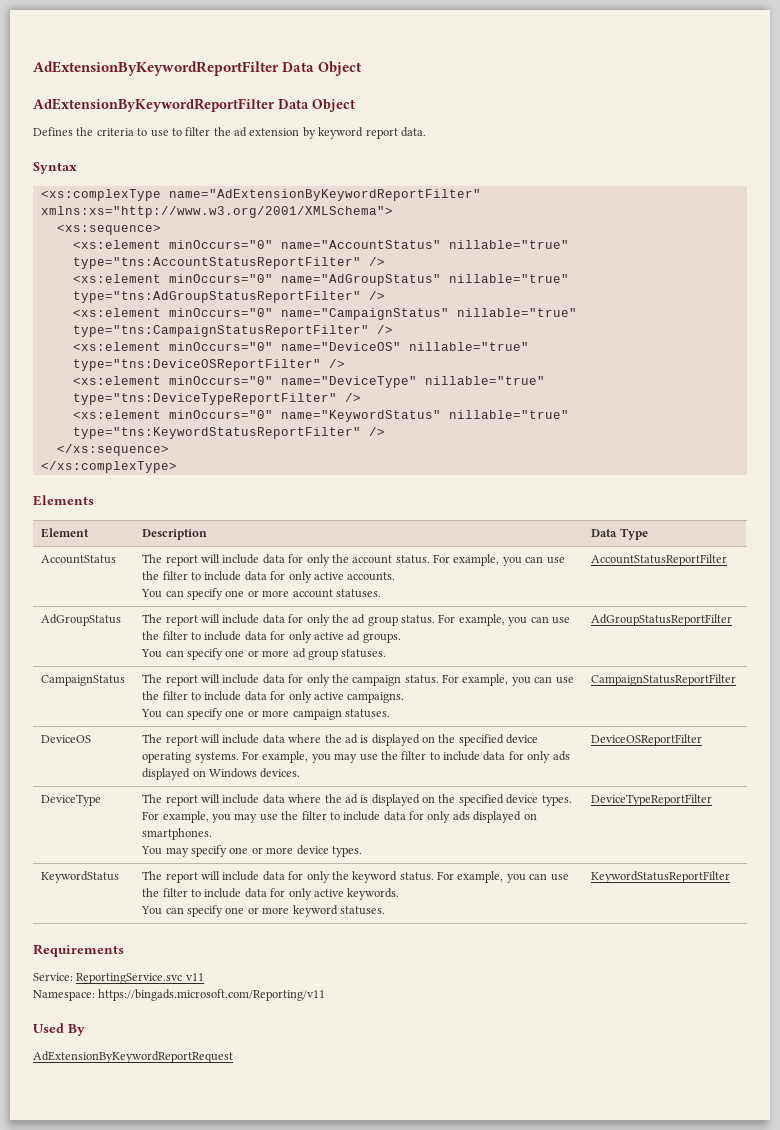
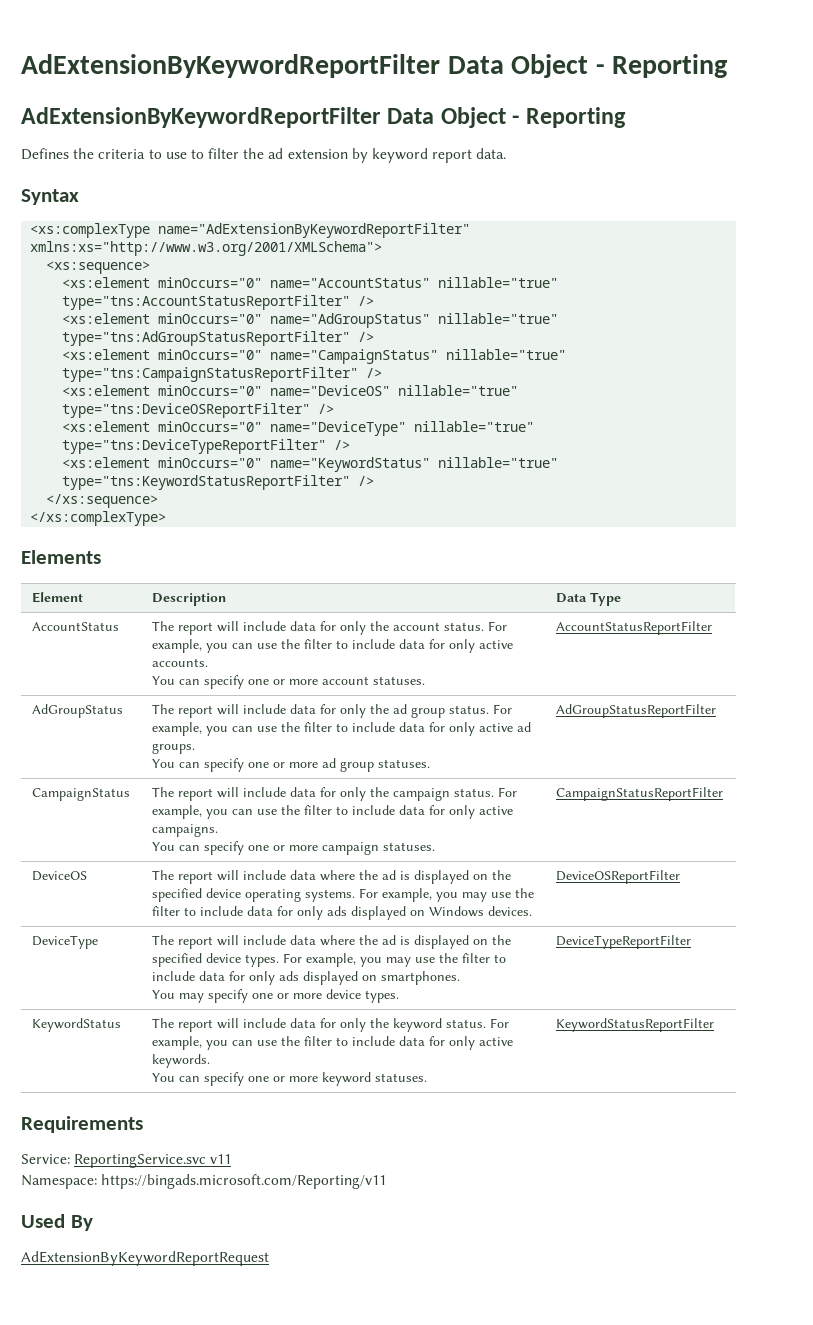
[33,61,363,76] [33,98,355,112] AdExtensionByKeywordReportFilter Data Object // AdExtensionByKeywordReportFilter Data Object -> [21,54,728,78] [21,107,626,128] AdExtensionByKeywordReportFilter Data Object - Reporting // AdExtensionByKeywordReportFilter Data Object - Reporting

